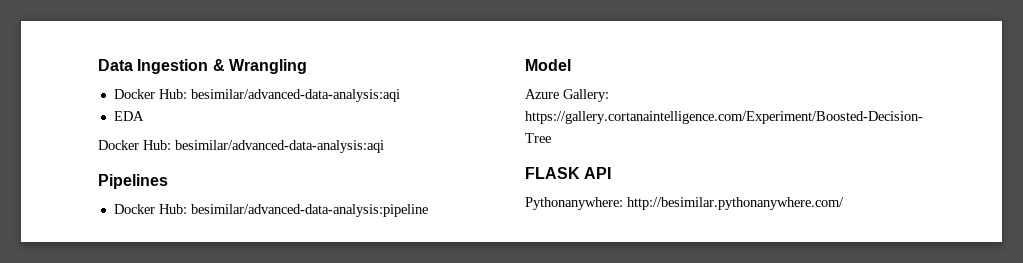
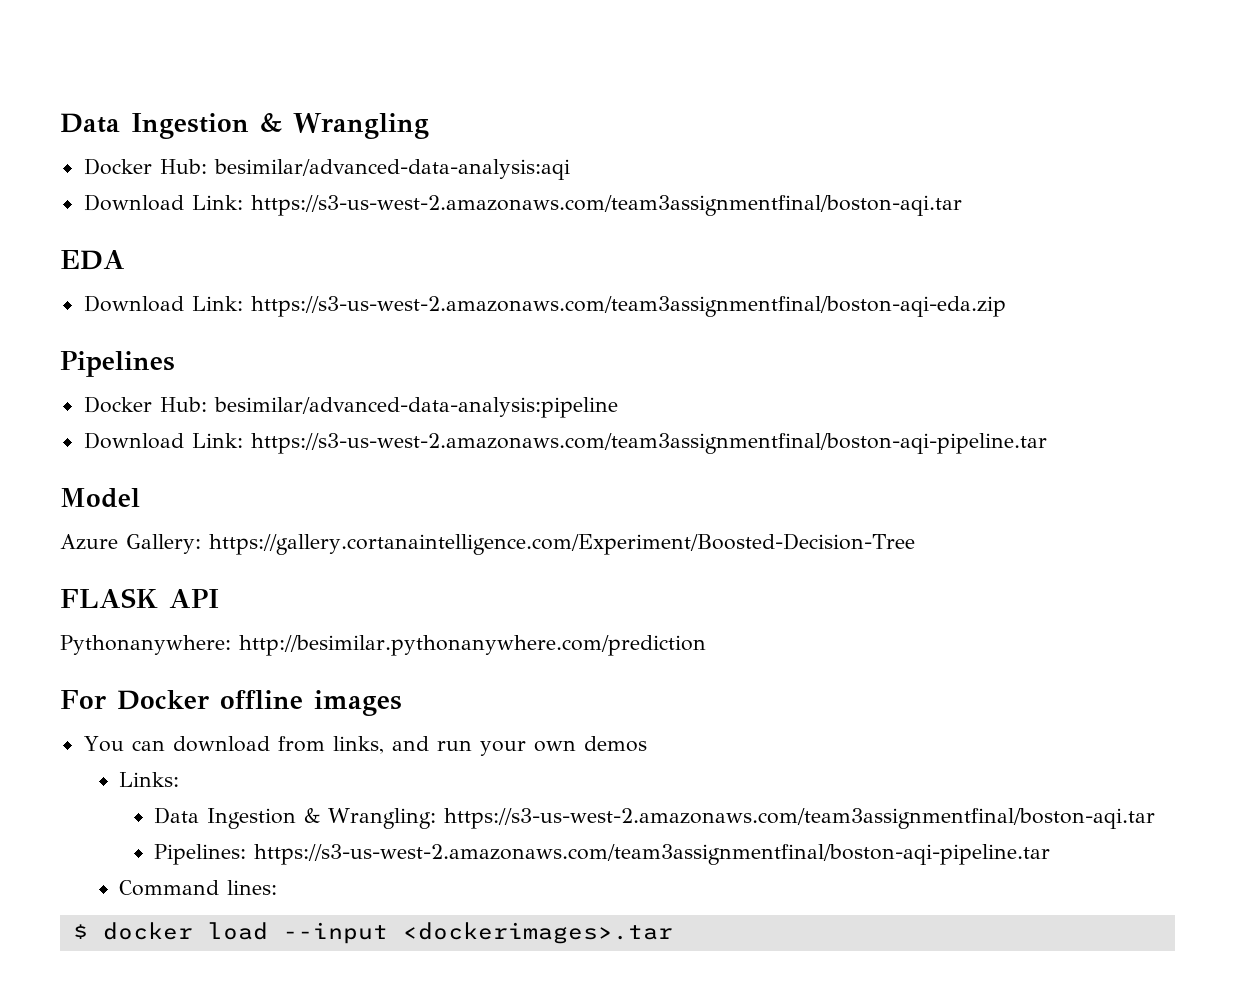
[113,111,144,121] [98,140,384,153] EDA // Docker Hub: besimilar/advanced-data-analysis:aqi -> [83,194,962,216] [60,250,125,270] [83,295,1006,317] Download Link: https://s3-us-west-2.amazonaws.com/team3assignmentfinal/boston-aqi.tar // EDA // Download Link: https://s3-us-west-2.amazonaws.com/team3assignmentfinal/boston-aqi-eda.zip
(428, 210) none -> [83,432,1047,454] // Download Link: https://s3-us-west-2.amazonaws.com/team3assignmentfinal/boston-aqi-pipeline.tar
[627,197,844,210] http://besimilar.pythonanywhere.com/ -> [239,635,706,656] [60,690,402,716] [83,736,647,756] [118,772,179,787] [154,807,1156,829] [154,844,1051,865] [118,880,277,896] [72,922,673,944] http://besimilar.pythonanywhere.com/prediction // For Docker offline images // You can download from links, and run your own demos // Links: // Data Ingestion & Wrangling: https://s3-us-west-2.amazonaws.com/team3assignmentfinal/boston-aqi.tar // Pipelines: https://s3-us-west-2.amazonaws.com/team3assignmentfinal/boston-aqi-pipeline.tar // Command lines: // $ docker load --input <dockerimages>.tar

